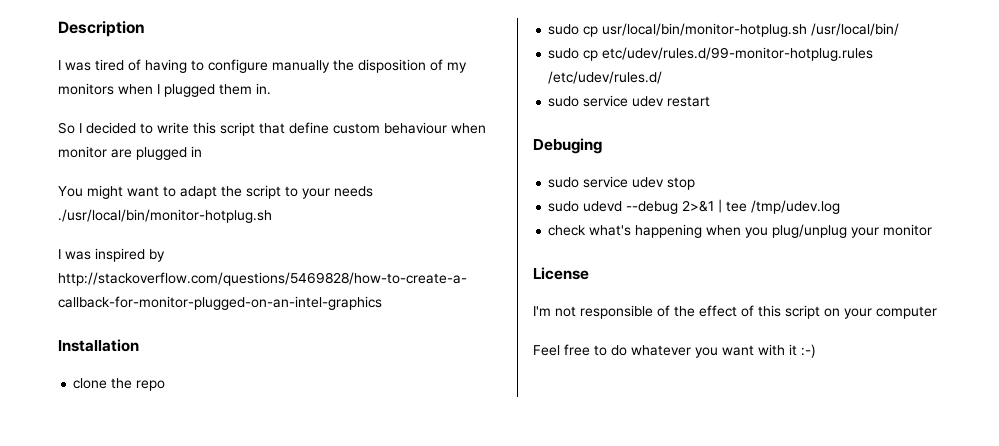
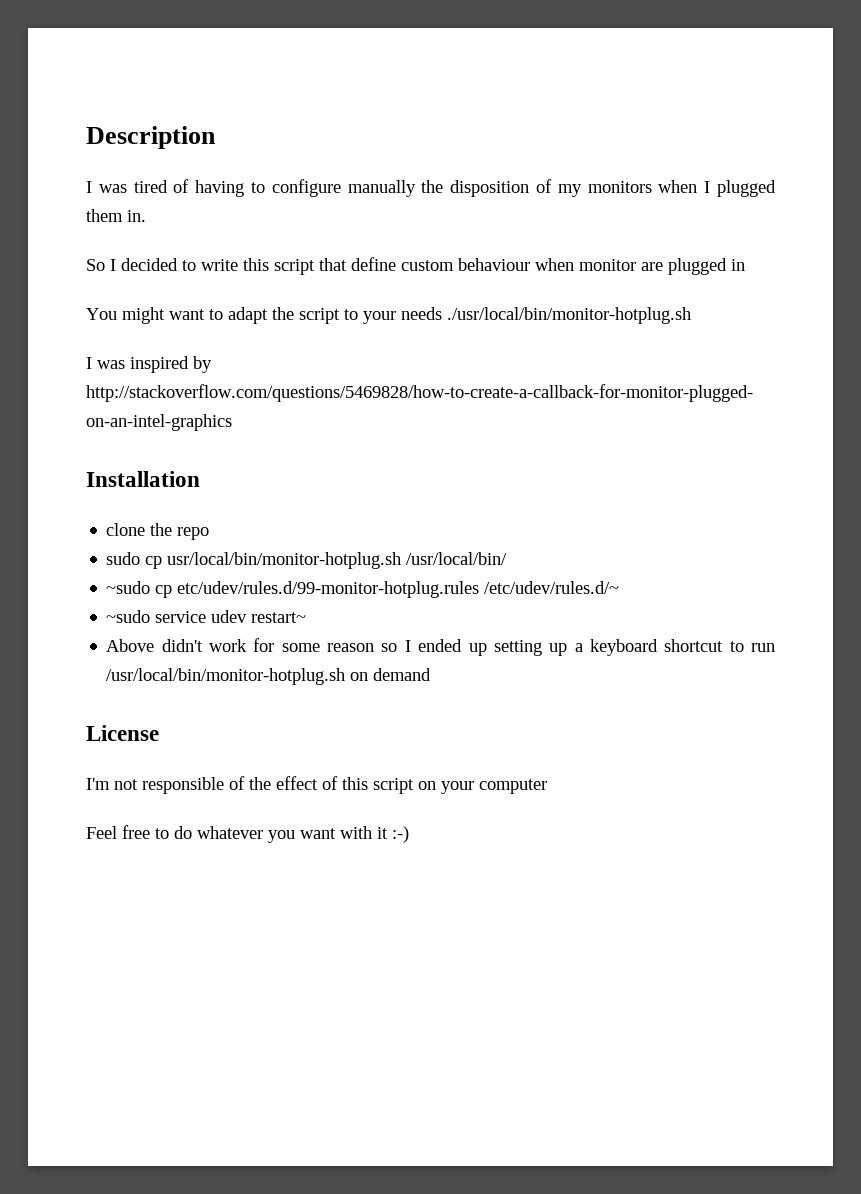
[548,48,580,59] sudo -> [106,581,151,594] ~sudo
[548,71,663,84] [548,95,711,107] [533,138,602,154] [548,176,696,190] [548,199,841,214] [548,224,933,238] /etc/udev/rules.d/ // sudo service udev restart // Debuging // sudo service udev stop // sudo udevd --debug 2>&1 | tee /tmp/udev.log // check what's happening when you plug/unplug your monitor -> [484,581,620,594] [106,610,307,623] [106,638,775,656] [106,668,432,685] /etc/udev/rules.d/~ // ~sudo service udev restart~ // Above didn't work for some reason so I ended up setting up a keyboard shortcut to run /usr/local/bin/monitor-hotplug.sh on demand

